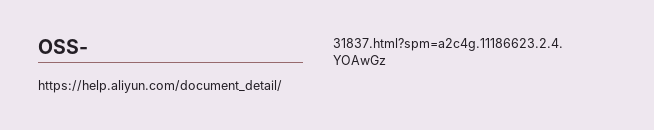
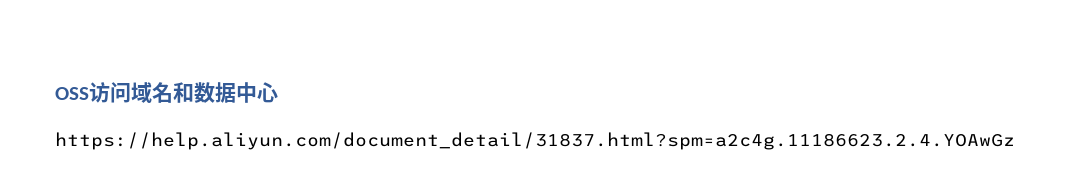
[38,39,88,54] OSS- -> [55,82,278,103] OSS访问域名和数据中心

